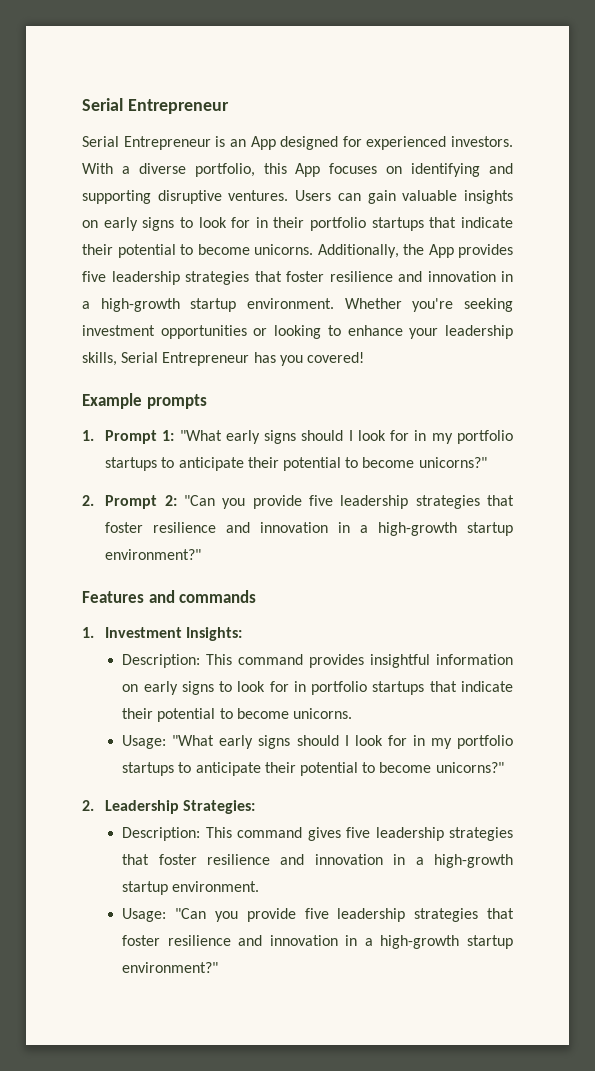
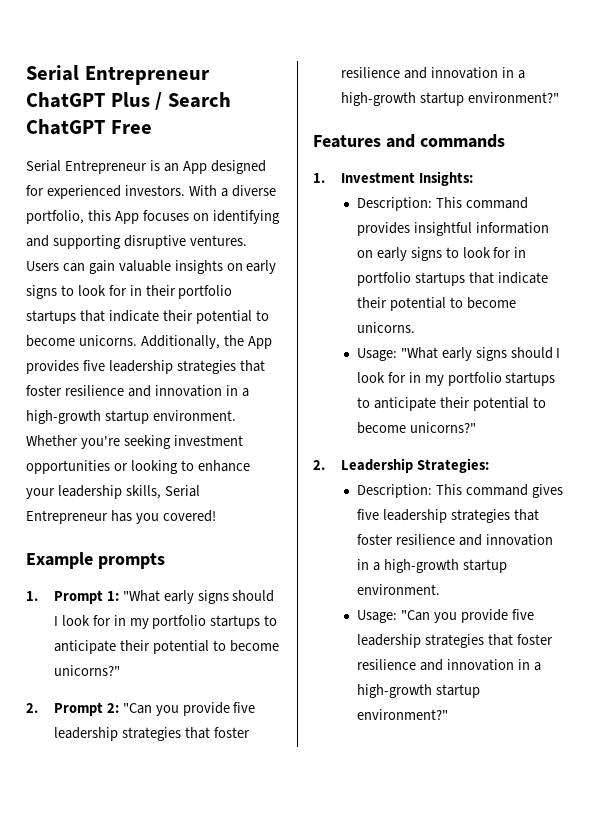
[82,98,229,114] Serial Entrepreneur -> [26,65,210,85] [26,92,231,110] [26,119,152,135] Serial Entrepreneur ChatGPT Plus / Search ChatGPT Free

